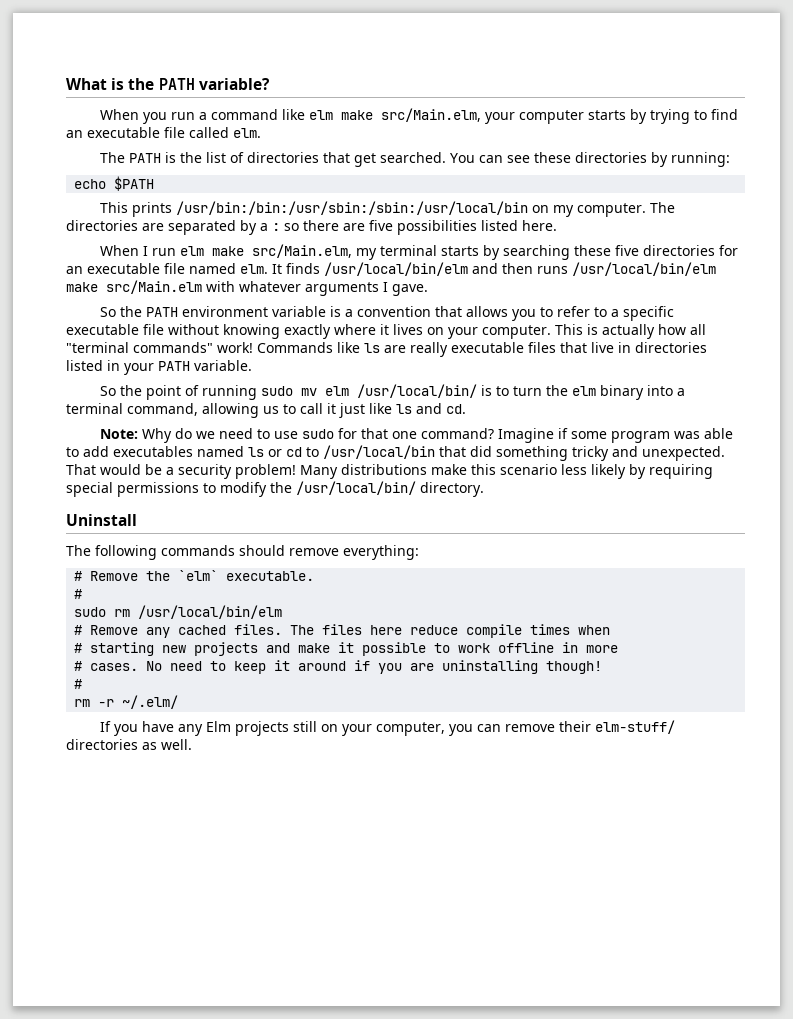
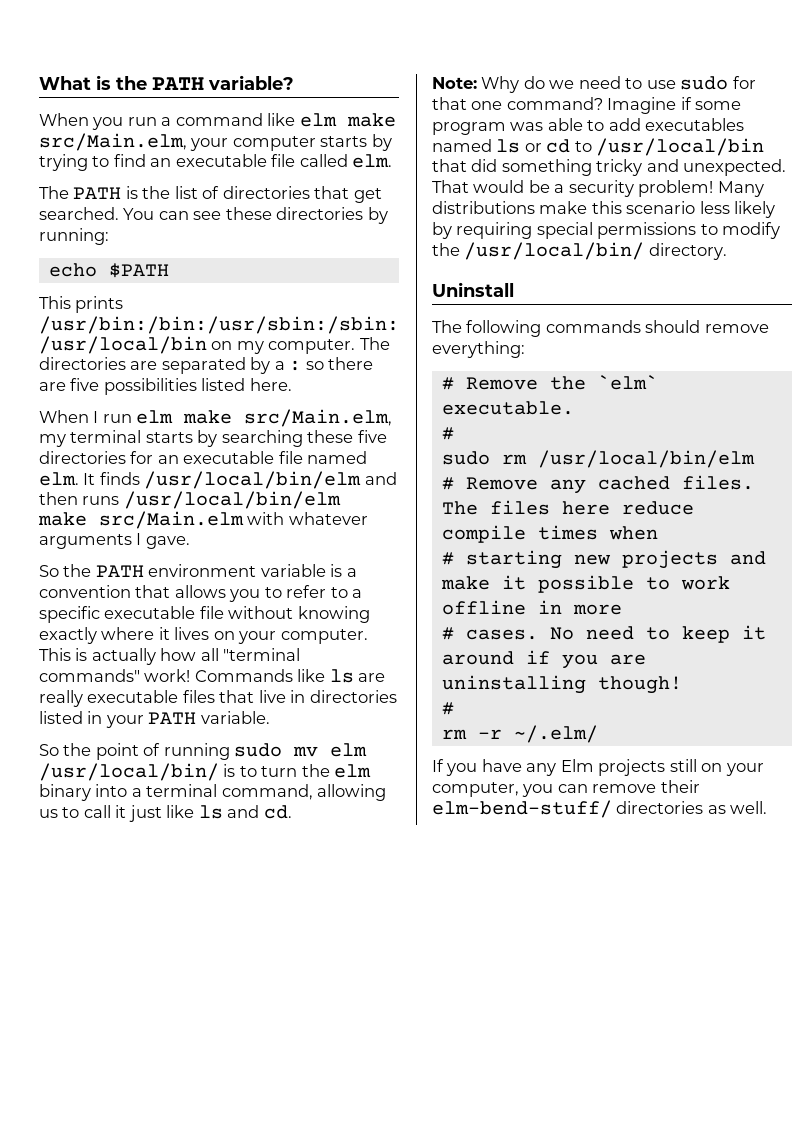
[594,720,675,734] elm-stuff/ -> [432,800,612,818] elm-bend-stuff/

